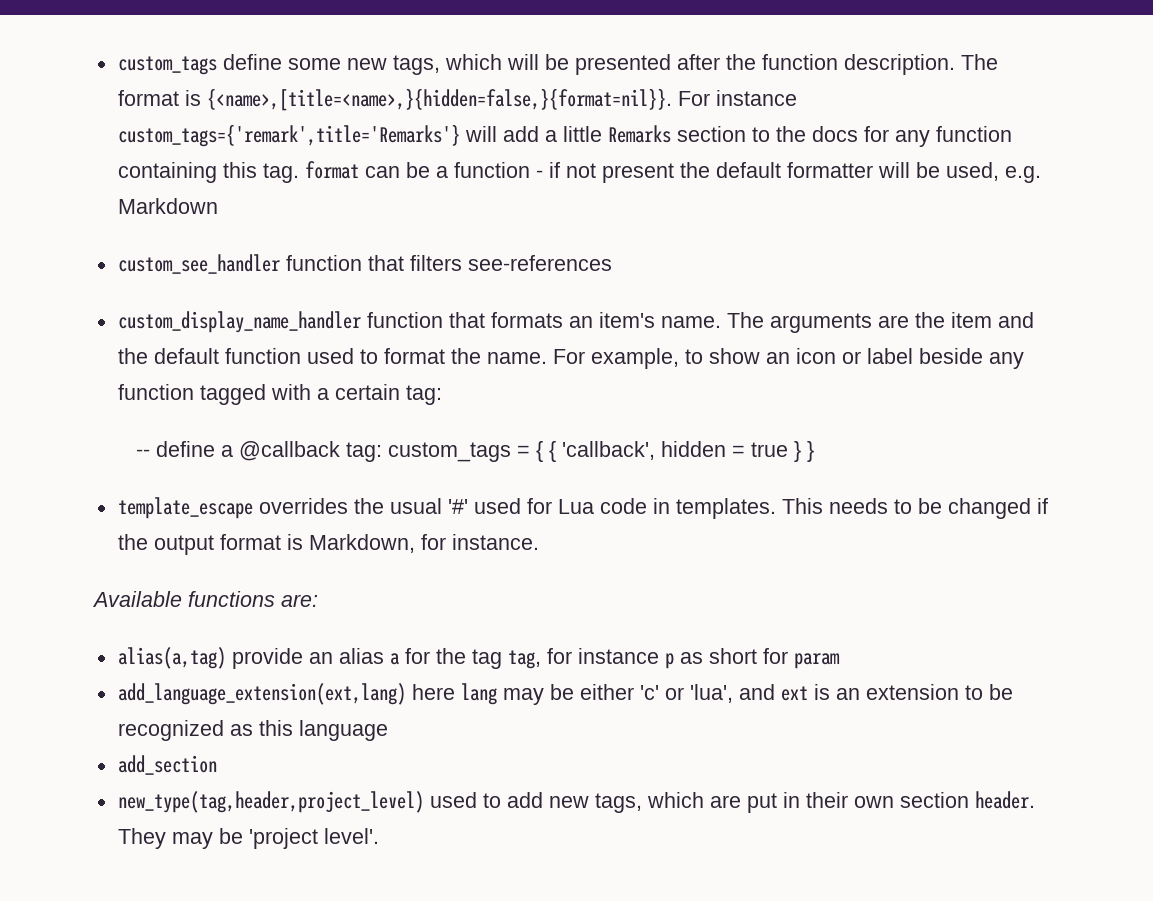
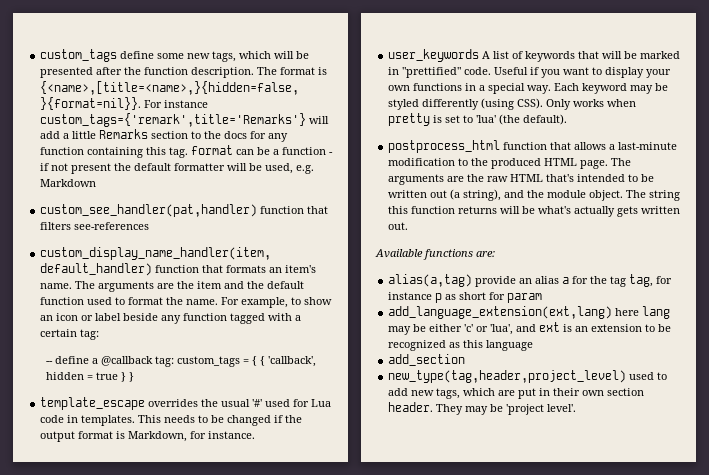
[117,254,280,274] custom_see_handler -> [40,204,258,217] custom_see_handler(pat,handler)
[117,311,361,333] custom_display_name_handler -> [40,247,272,260] [40,263,153,276] custom_display_name_handler(item, default_handler)
(539, 542) none -> [388,49,681,62] [388,67,672,78] [388,83,669,94] [388,98,637,110] [388,113,568,126] [388,140,678,153] [388,158,632,169] [388,174,655,185] [388,189,681,201] [388,206,681,217] [388,222,409,230] // user_keywords A list of keywords that will be marked in "prettified" code. Useful if you want to display your own functions in a special way. Each keyword may be styled differently (using CSS). Only works when pretty is set to 'lua' (the default). // postprocess_html function that allows a last-minute modification to the produced HTML page. The arguments are the raw HTML that's intended to be written out (a string), and the module object. The string this function returns will be what's actually gets written out.

